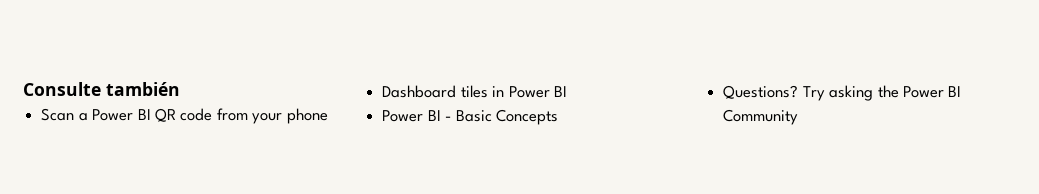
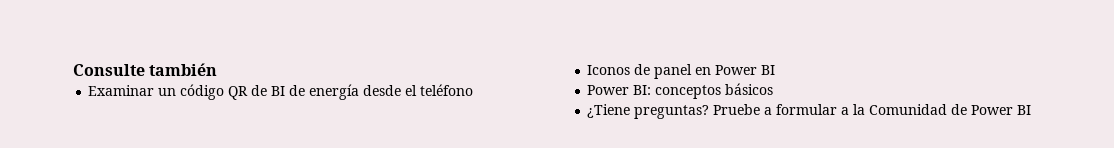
[41,108,328,124] [382,85,567,98] [382,109,558,125] [723,85,962,101] [723,109,799,125] Scan a Power BI QR code from your phone // Dashboard tiles in Power BI // Power BI - Basic Concepts // Questions? Try asking the Power BI Community -> [88,84,474,100] [587,64,776,79] [587,83,774,99] [587,104,1032,119] Examinar un código QR de BI de energía desde el teléfono // Iconos de panel en Power BI // Power BI: conceptos básicos // ¿Tiene preguntas? Pruebe a formular a la Comunidad de Power BI

